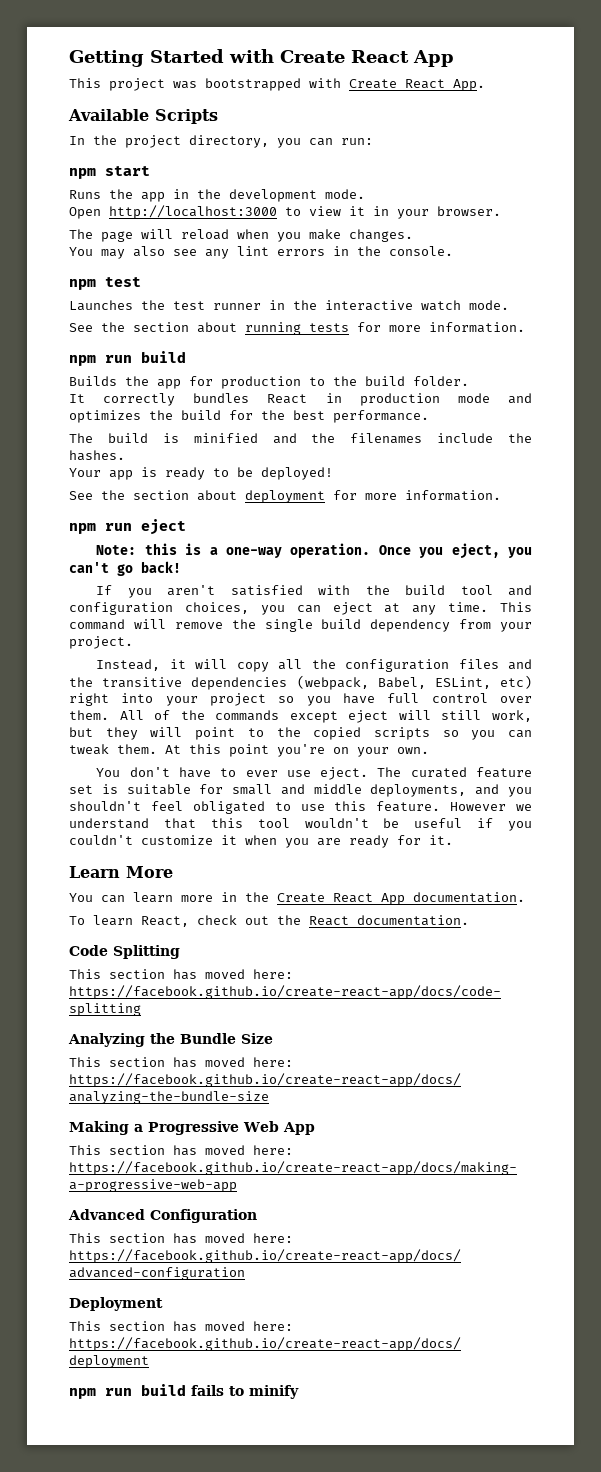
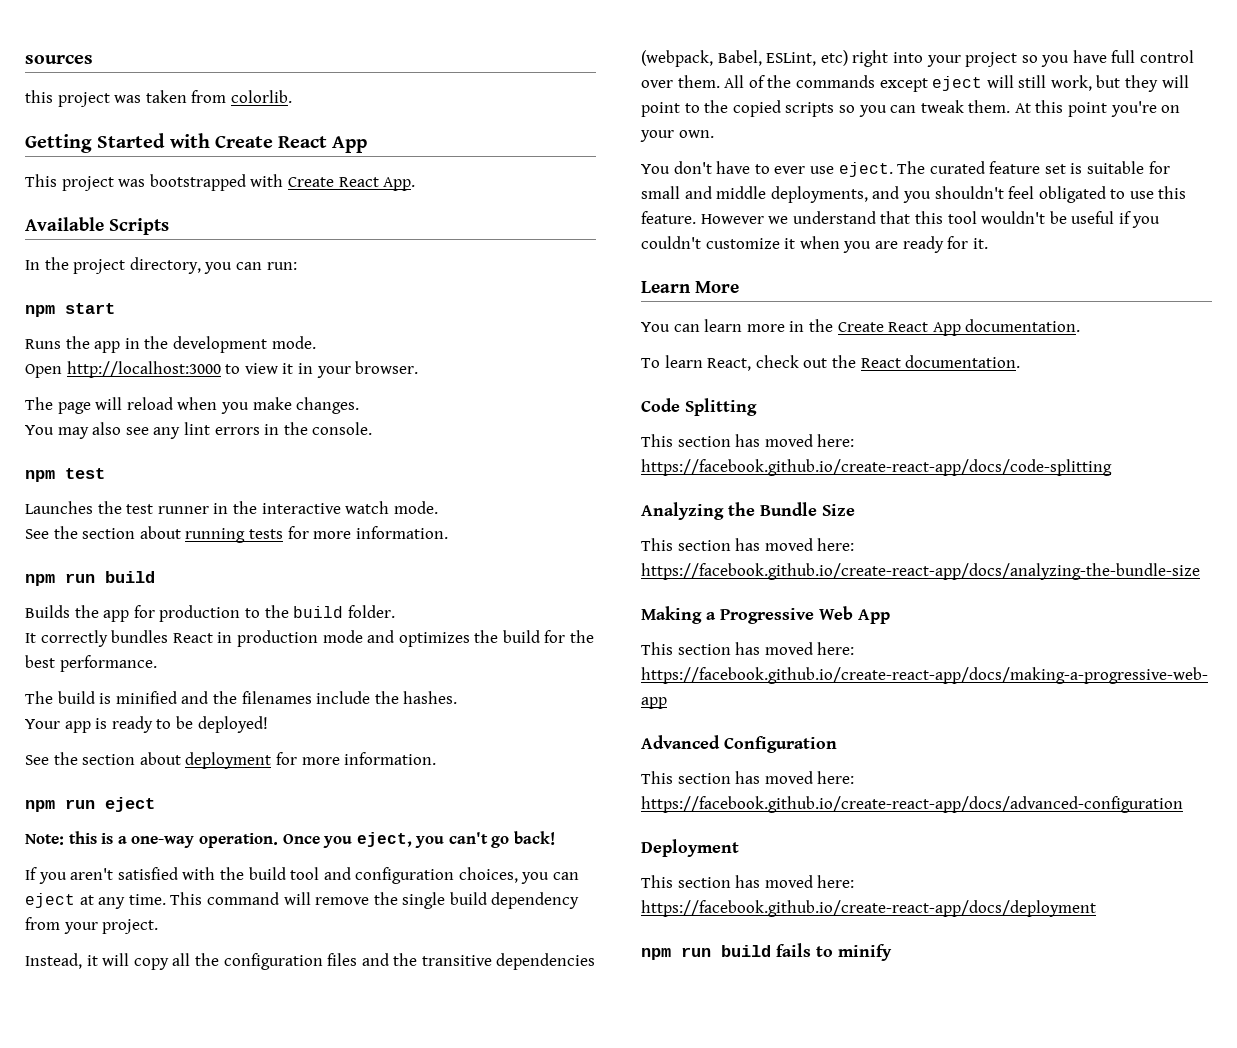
(69, 58) none -> [25,55,93,64] [25,90,292,107] sources // this project was taken from colorlib. //

